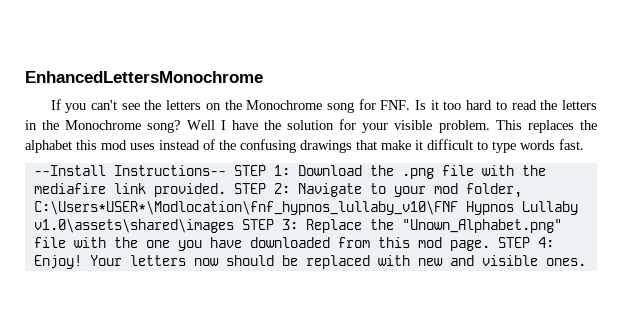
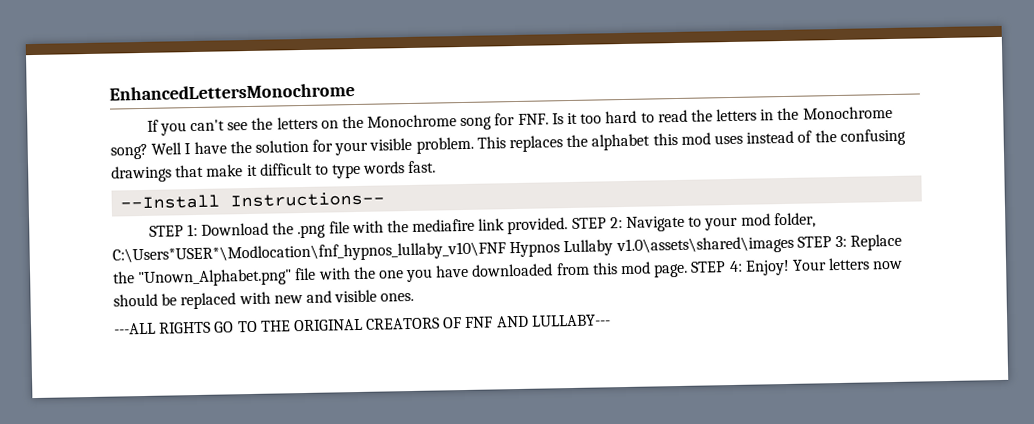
(226, 170) none -> (386, 199) //
(586, 262) none -> [114,314,611,335] // ---ALL RIGHTS GO TO THE ORIGINAL CREATORS OF FNF AND LULLABY---

